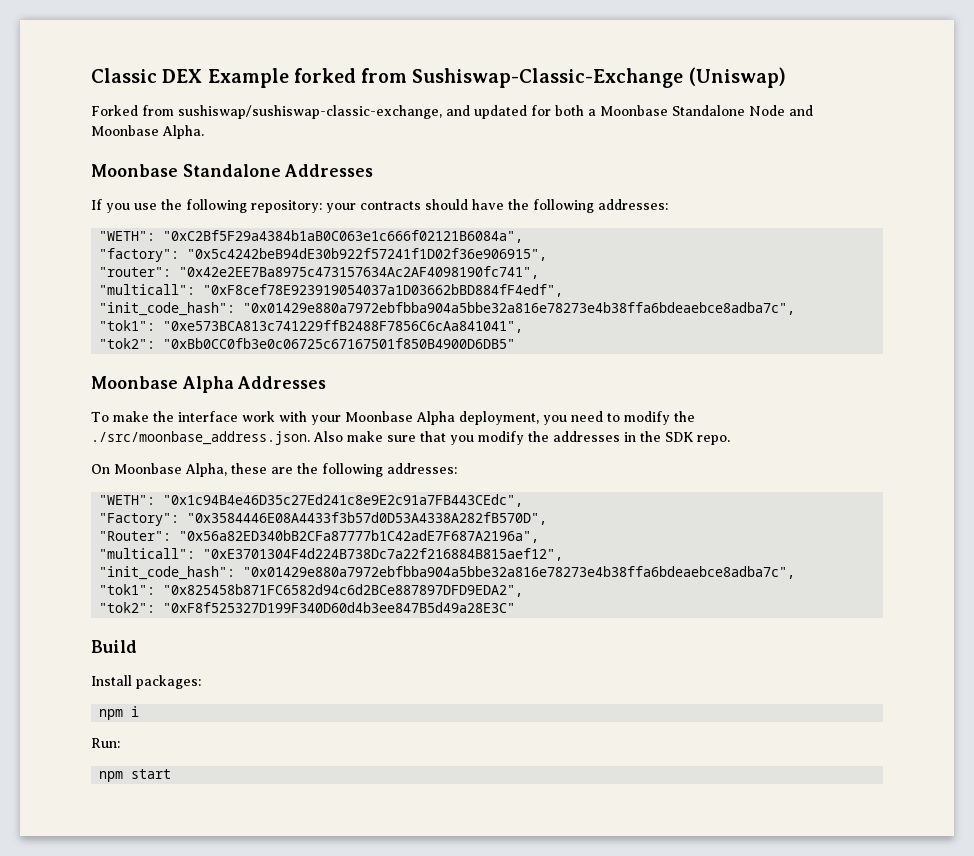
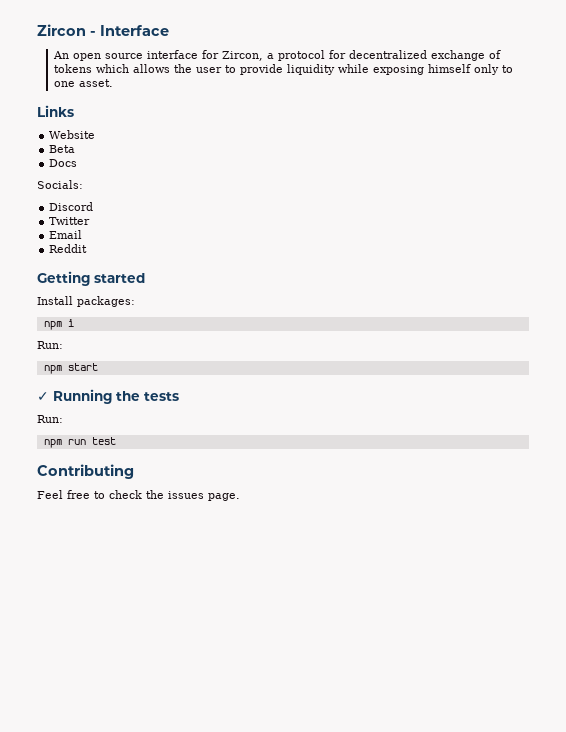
[91,67,786,88] [91,105,813,119] [91,125,204,139] [91,164,374,177] [91,199,668,213] [99,230,524,243] [99,248,548,262] [99,266,540,279] [99,284,564,297] [99,302,796,316] [99,320,524,333] [99,338,516,349] [91,376,327,393] [91,411,695,425] [91,431,730,445] [91,463,457,477] [99,494,524,507] [99,512,548,526] [99,530,540,543] [99,548,564,561] [99,566,796,580] [99,584,524,597] [99,602,516,613] [91,640,137,653] Classic DEX Example forked from Sushiswap-Classic-Exchange (Uniswap) // Forked from sushiswap/sushiswap-classic-exchange, and updated for both a Moonbase Standalone Node and Moonbase Alpha. // Moonbase Standalone Addresses // If you use the following repository: your contracts should have the following addresses: // "WETH": "0xC2Bf5F29a4384b1aB0C063e1c666f02121B6084a", // "factory": "0x5c4242beB94dE30b922f57241f1D02f36e906915", // "router": "0x42e2EE7Ba8975c473157634Ac2AF4098190fc741", // "multicall": "0xF8cef78E923919054037a1D03662bBD884fF4edf", // "init_code_hash": "0x01429e880a7972ebfbba904a5bbe32a816e78273e4b38ffa6bdeaebce8adba7c", // "tok1": "0xe573BCA813c741229ffB2488F7856C6cAa841041", // "tok2": "0xBb0CC0fb3e0c06725c67167501f850B4900D6DB5" // Moonbase Alpha Addresses // To make the interface work with your Moonbase Alpha deployment, you need to modify the ./src/moonbase_address.json. Also make sure that you modify the addresses in the SDK repo. // On Moonbase Alpha, these are the following addresses: // "WETH": "0x1c94B4e46D35c27Ed241c8e9E2c91a7FB443CEdc", // "Factory": "0x3584446E08A4433f3b57d0D53A4338A282fB570D", // "Router": "0x56a82ED340bB2CFa87777b1C42adE7F687A2196a", // "multicall": "0xE3701304F4d224B738Dc7a22f216884B815aef12", // "init_code_hash": "0x01429e880a7972ebfbba904a5bbe32a816e78273e4b38ffa6bdeaebce8adba7c", // "tok1": "0x825458b871FC6582d94c6d2BCe887897DFD9EDA2", // "tok2": "0xF8f525327D199F340D60d4b3ee847B5d49a28E3C" // Build -> [37,24,169,36] [52,50,501,61] [53,64,513,75] [53,79,113,87] [37,105,74,117] [49,130,96,139] [49,145,76,153] [49,159,78,167] [37,180,83,189] [49,202,94,211] [49,217,91,225] [49,230,83,239] [49,244,88,253] [37,271,145,286] Zircon - Interface // An open source interface for Zircon, a protocol for decentralized exchange of tokens which allows the user to provide liquidity while exposing himself only to one asset. // Links // Website // Beta // Docs // Socials: // Discord // Twitter // Email // Reddit // Getting started
(172, 774) none -> [37,389,179,404] [37,415,63,423] [43,437,116,448] [37,464,134,479] [37,490,240,501] // ✓ Running the tests // Run: // npm run test // Contributing // Feel free to check the issues page.

